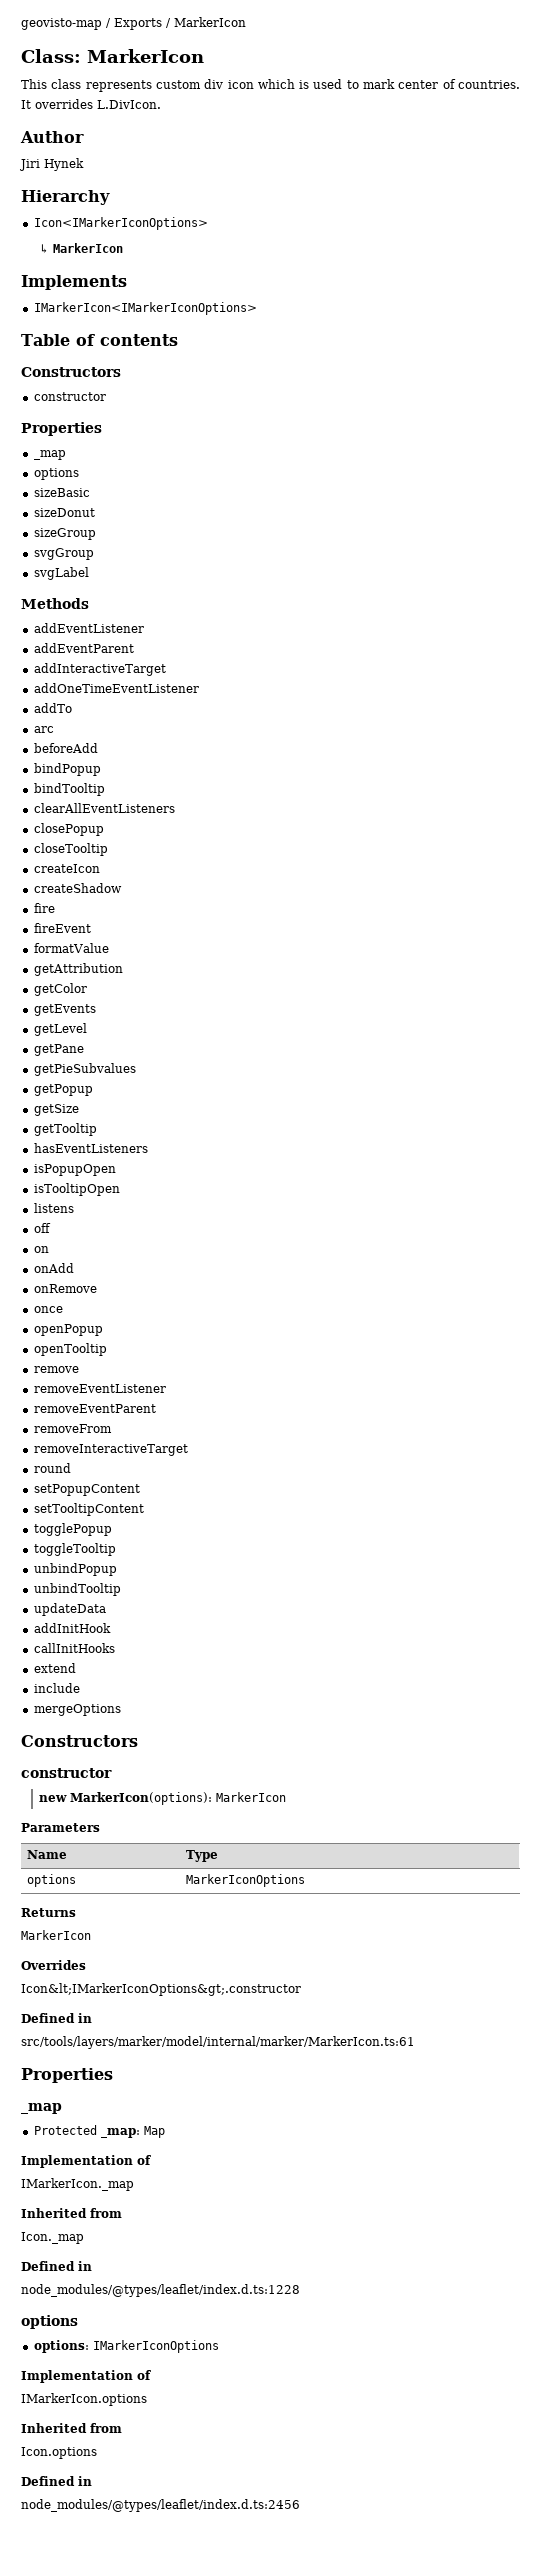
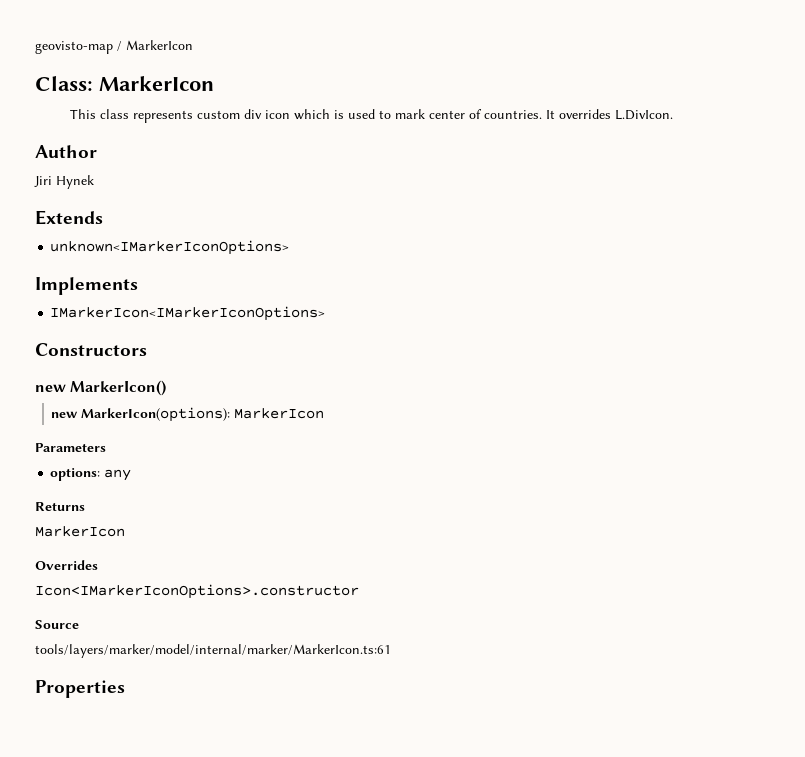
[114,18,171,30] Exports / -> (122, 46) none
[21,190,110,205] [33,217,208,230] [39,243,124,254] [21,275,127,290] [33,302,257,315] [21,334,178,346] [21,367,121,377] [33,392,106,401] [21,422,102,436] [33,450,66,460] [33,468,79,480] [33,488,90,497] [33,508,95,517] [33,528,96,540] [33,548,94,560] [33,567,89,580] [21,598,89,609] [33,623,144,633] [33,643,134,653] [33,663,166,676] [33,683,199,693] [33,703,72,713] [33,726,54,733] [33,743,98,753] [33,763,101,776] [33,783,105,796] [33,803,175,813] [33,823,104,836] [33,843,108,856] [33,864,100,873] [33,883,122,893] [33,903,55,913] [33,923,91,933] [33,943,109,953] [33,963,123,976] [33,983,87,996] [33,1004,96,1016] [33,1023,87,1036] [33,1044,84,1056] [33,1063,136,1076] [33,1084,93,1096] [33,1104,79,1116] [33,1123,97,1136] [33,1143,148,1153] [33,1164,116,1176] [33,1183,120,1196] [33,1203,74,1213] [33,1223,51,1233] [33,1246,49,1253] [33,1263,74,1273] [33,1284,97,1293] [33,1306,63,1313] [33,1324,103,1336] [33,1343,107,1356] [33,1366,79,1373] [33,1384,166,1393] [33,1404,156,1413] [33,1424,112,1433] [33,1444,188,1456] [33,1463,71,1473] [33,1484,140,1496] [33,1503,144,1516] [33,1523,112,1536] [33,1543,116,1556] [33,1563,117,1576] [33,1583,121,1596] [33,1603,106,1616] [33,1623,111,1633] [33,1643,115,1653] [33,1663,76,1673] [33,1683,80,1693] [33,1704,121,1716] [21,1735,138,1747] [21,1768,112,1778] Hierarchy // Icon<IMarkerIconOptions> // ↳ MarkerIcon // Implements // IMarkerIcon<IMarkerIconOptions> // Table of contents // Constructors // constructor // Properties // _map // options // sizeBasic // sizeDonut // sizeGroup // svgGroup // svgLabel // Methods // addEventListener // addEventParent // addInteractiveTarget // addOneTimeEventListener // addTo // arc // beforeAdd // bindPopup // bindTooltip // clearAllEventListeners // closePopup // closeTooltip // createIcon // createShadow // fire // fireEvent // formatValue // getAttribution // getColor // getEvents // getLevel // getPane // getPieSubvalues // getPopup // getSize // getTooltip // hasEventListeners // isPopupOpen // isTooltipOpen // listens // off // on // onAdd // onRemove // once // openPopup // openTooltip // remove // removeEventListener // removeEventParent // removeFrom // removeInteractiveTarget // round // setPopupContent // setTooltipContent // togglePopup // toggleTooltip // unbindPopup // unbindTooltip // updateData // addInitHook // callInitHooks // extend // include // mergeOptions // Constructors // constructor -> [35,210,103,225] [50,240,290,255] [35,277,138,295] [50,306,326,321] [35,343,147,356] [35,380,167,396] Extends // unknown<IMarkerIconOptions> // Implements // IMarkerIcon<IMarkerIconOptions> // Constructors // new MarkerIcon()
[26,1850,67,1859] [185,1850,218,1862] [26,1874,76,1887] [185,1874,305,1887] // Name | Type // options | MarkerIconOptions -> [50,468,132,481] // options: any
[21,1983,301,1996] [21,2013,92,2023] [21,2036,415,2049] [21,2068,113,2083] [21,2103,62,2114] [33,2125,165,2138] [21,2155,151,2168] [21,2178,134,2191] [21,2208,122,2218] [21,2232,84,2244] [21,2261,92,2271] [21,2284,300,2297] [21,2315,78,2329] [33,2340,219,2353] [21,2370,151,2383] [21,2393,147,2406] [21,2423,122,2433] [21,2447,97,2459] [21,2476,92,2486] [21,2499,300,2512] Icon&lt;IMarkerIconOptions&gt;.constructor // Defined in // src/tools/layers/marker/model/internal/marker/MarkerIcon.ts:61 // Properties // _map // Protected _map: Map // Implementation of // IMarkerIcon._map // Inherited from // Icon._map // Defined in // node_modules/@types/leaflet/index.d.ts:1228 // options // options: IMarkerIconOptions // Implementation of // IMarkerIcon.options // Inherited from // Icon.options // Defined in // node_modules/@types/leaflet/index.d.ts:2456 -> [35,584,359,599] [35,620,79,629] [35,644,391,658] [35,680,125,698] Icon<IMarkerIconOptions>.constructor // Source // tools/layers/marker/model/internal/marker/MarkerIcon.ts:61 // Properties

